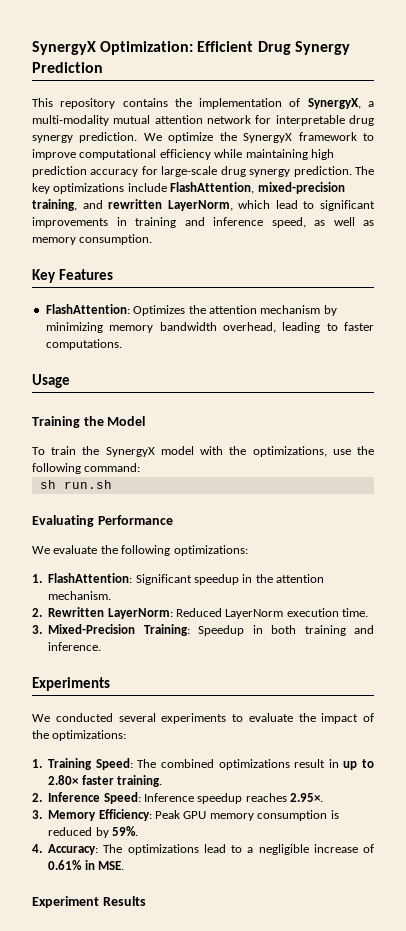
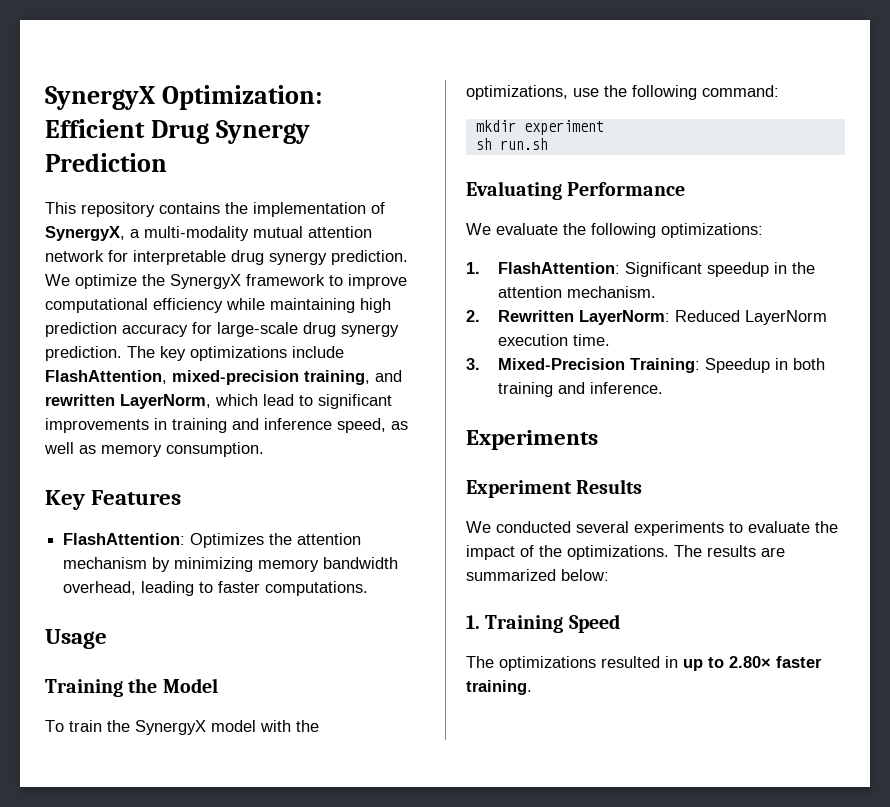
(141, 467) none -> [475,120,604,135] // mkdir experiment
(110, 684) none -> [466,479,643,498] // Experiment Results
[52,730,127,741] [32,758,326,770] optimizations: // 1. Training Speed: The combined optimizations result -> [567,545,785,560] [466,569,609,581] [466,614,620,633] [466,656,660,671] optimizations. The results are summarized below: // 1. Training Speed // The optimizations resulted
[32,792,324,804] [32,809,339,821] [48,826,138,838] [32,844,374,855] [48,860,124,870] [32,896,146,908] // 2. Inference Speed: Inference speedup reaches 2.95×. // 3. Memory Efficiency: Peak GPU memory consumption is reduced by 59%. // 4. Accuracy: The optimizations lead to a negligible increase of 0.61% in MSE. // Experiment Results -> (532, 687) none

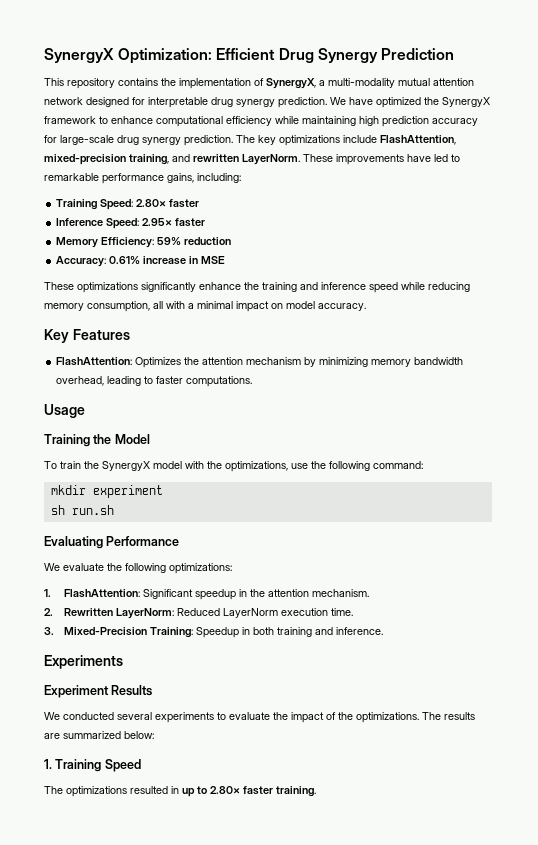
(104, 256) none -> [86,97,129,107] designed
[75,274,137,289] optimize -> [349,97,421,108] have optimized
[348,274,407,289] improve -> [111,116,153,124] enhance
[120,394,392,409] [45,418,408,433] [44,442,264,457] LayerNorm, which lead to significant improvements in training and inference speed, as well as memory consumption. -> [242,154,460,165] [44,173,241,184] [56,199,200,210] [56,218,206,229] [56,237,232,248] [56,256,226,267] [44,282,470,293] [44,301,366,312] LayerNorm. These improvements have led to remarkable performance gains, including: // Training Speed: 2.80× faster // Inference Speed: 2.95× faster // Memory Efficiency: 59% reduction // Accuracy: 0.61% increase in MSE // These optimizations significantly enhance the training and inference speed while reducing memory consumption, all with a minimal impact on model accuracy.

